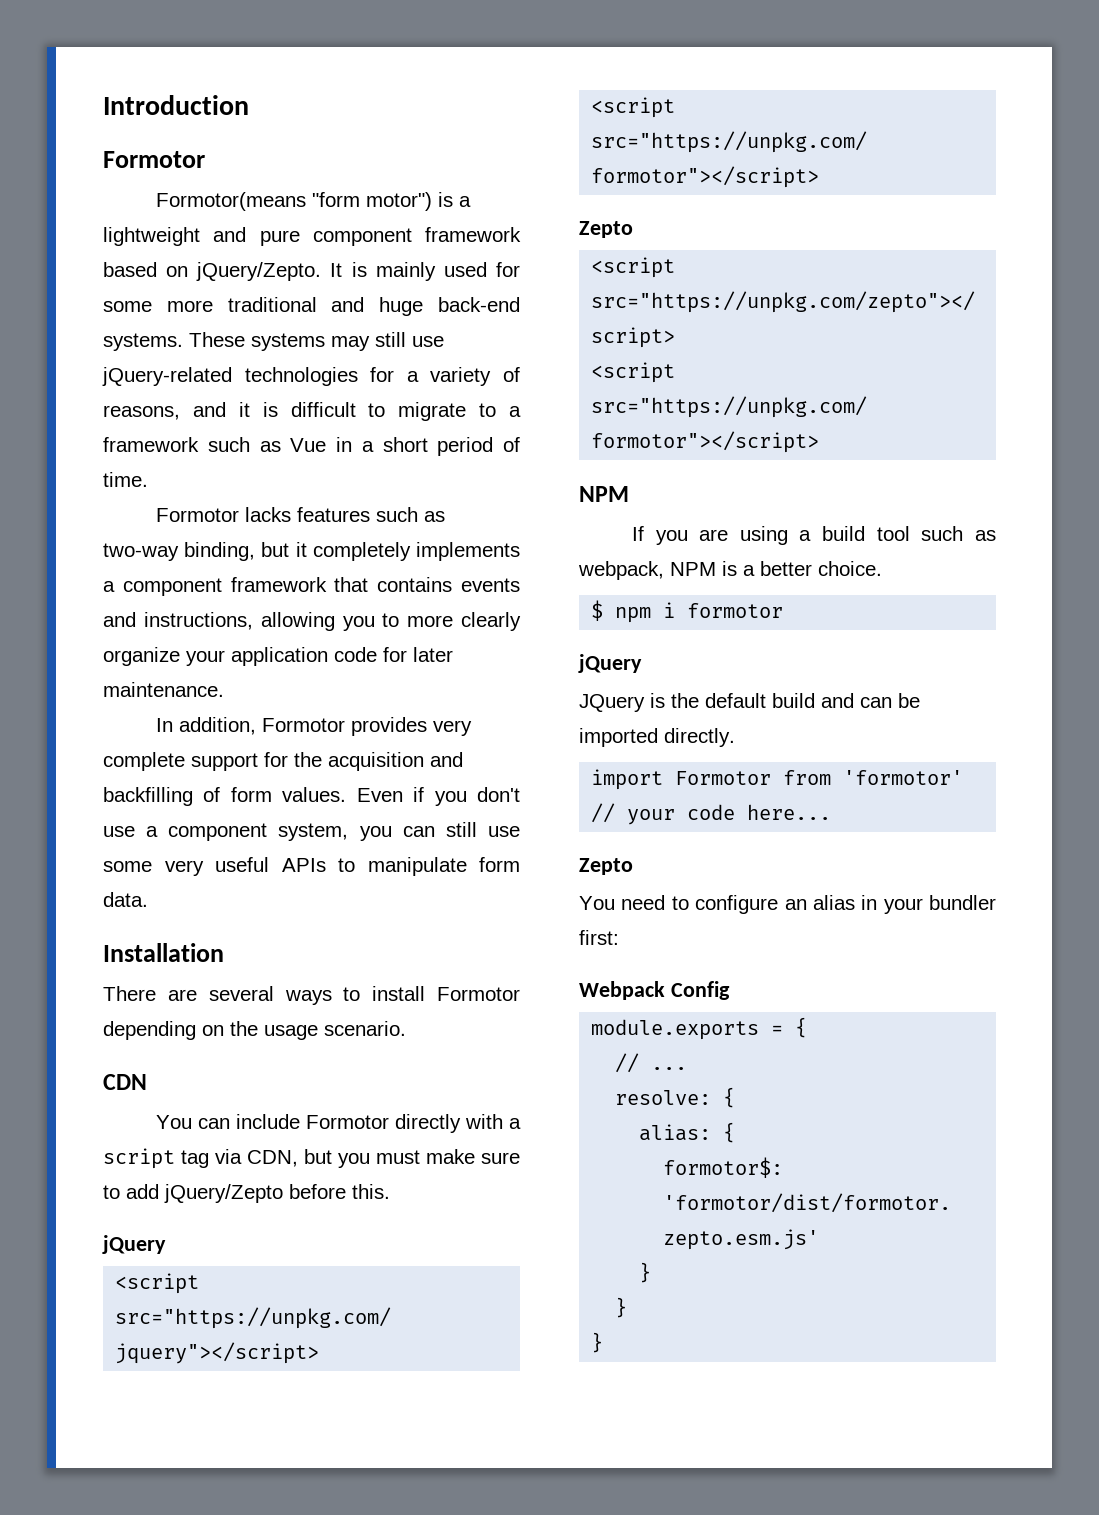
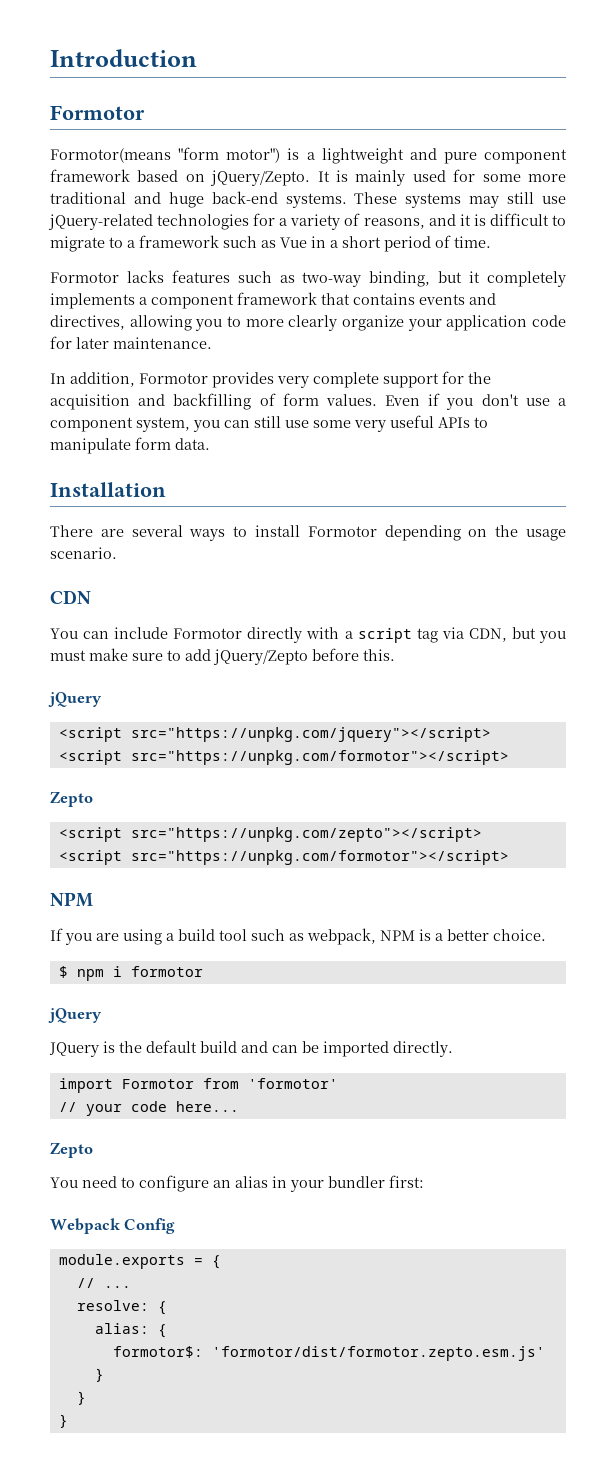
[143,612,253,630] instructions, -> [50,315,125,330] directives,

